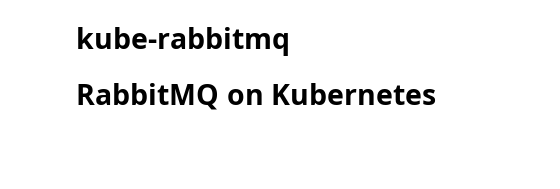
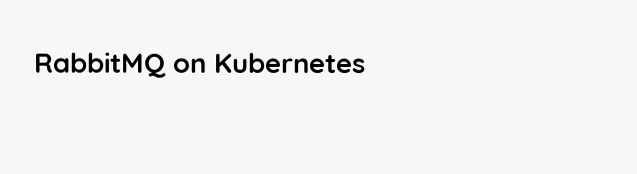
[76,27,290,56] kube-rabbitmq // -> (34, 64) none

